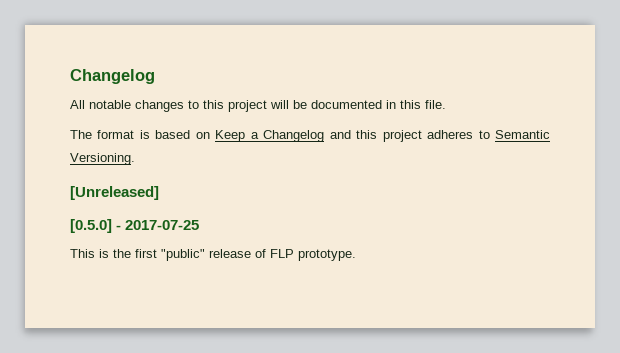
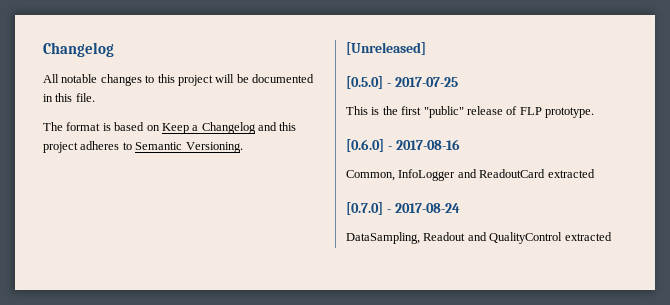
(356, 255) none -> [346,139,460,152] [346,169,595,181] [346,202,460,215] [346,232,612,244] // [0.6.0] - 2017-08-16 // Common, InfoLogger and ReadoutCard extracted // [0.7.0] - 2017-08-24 // DataSampling, Readout and QualityControl extracted

